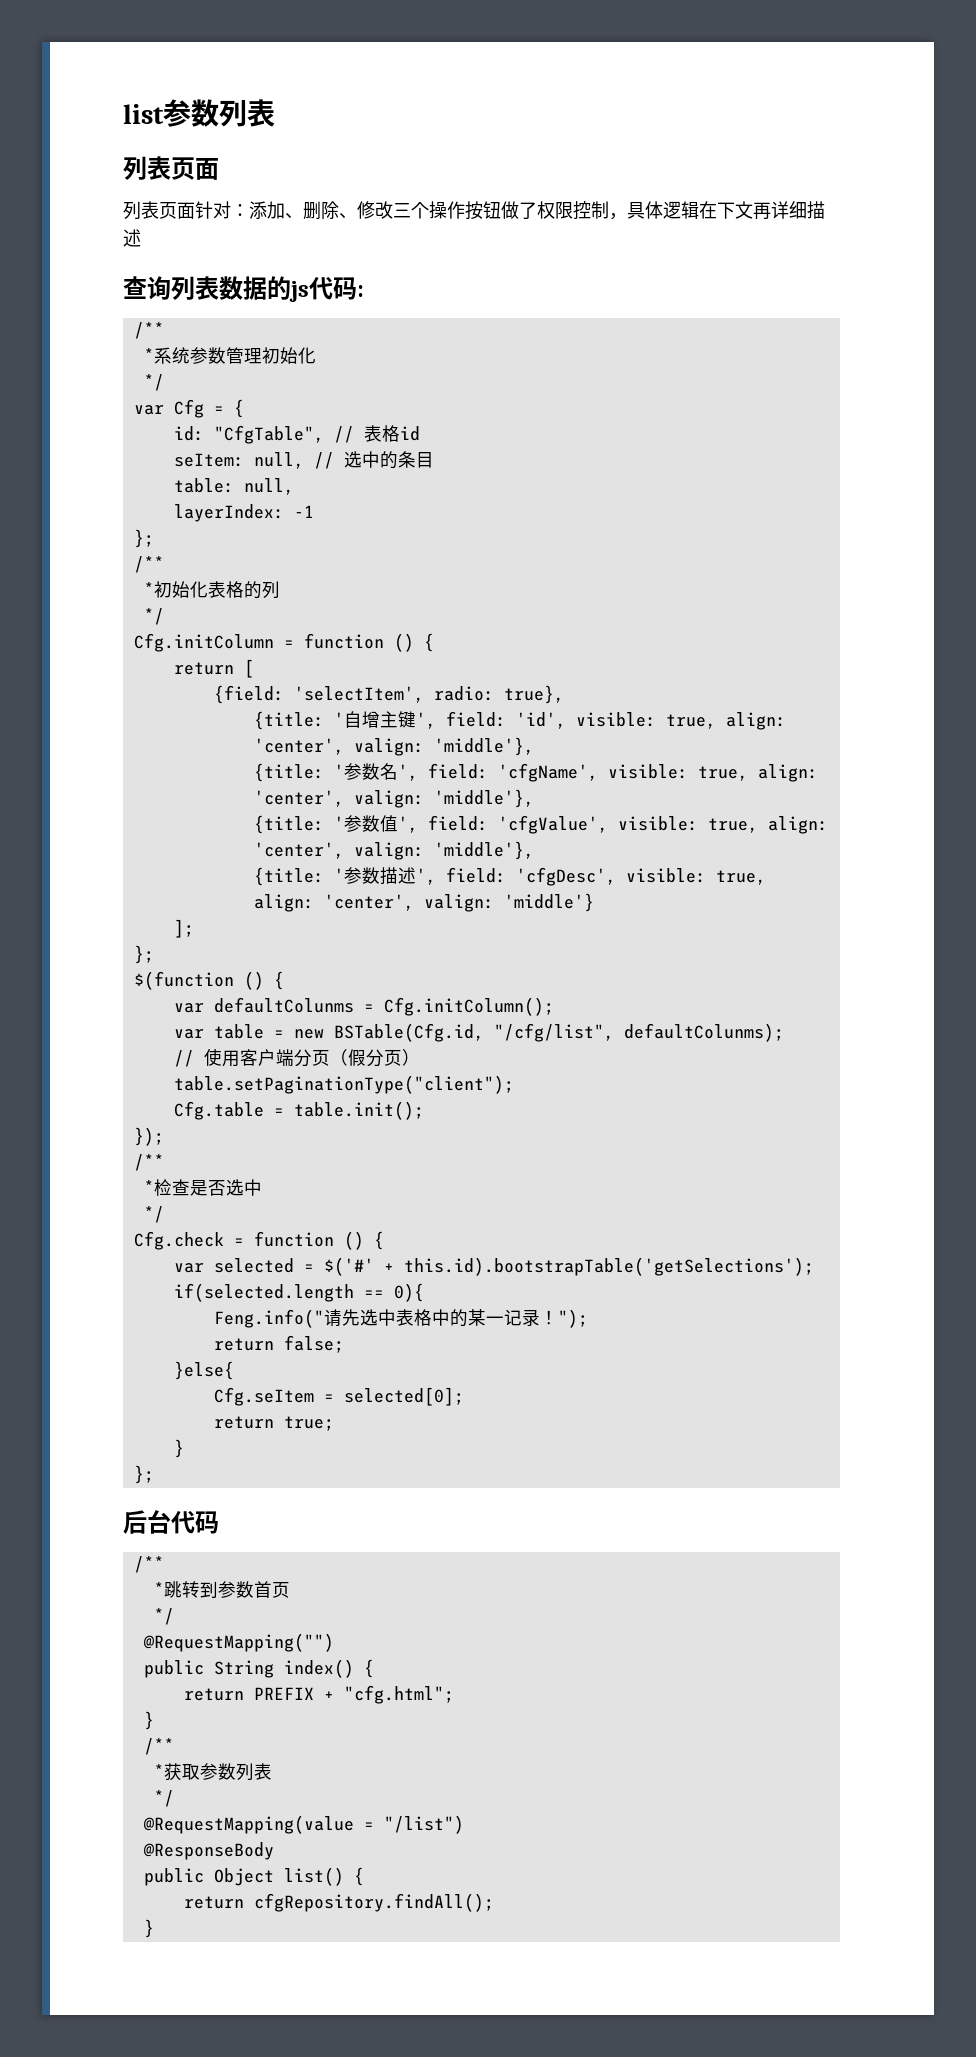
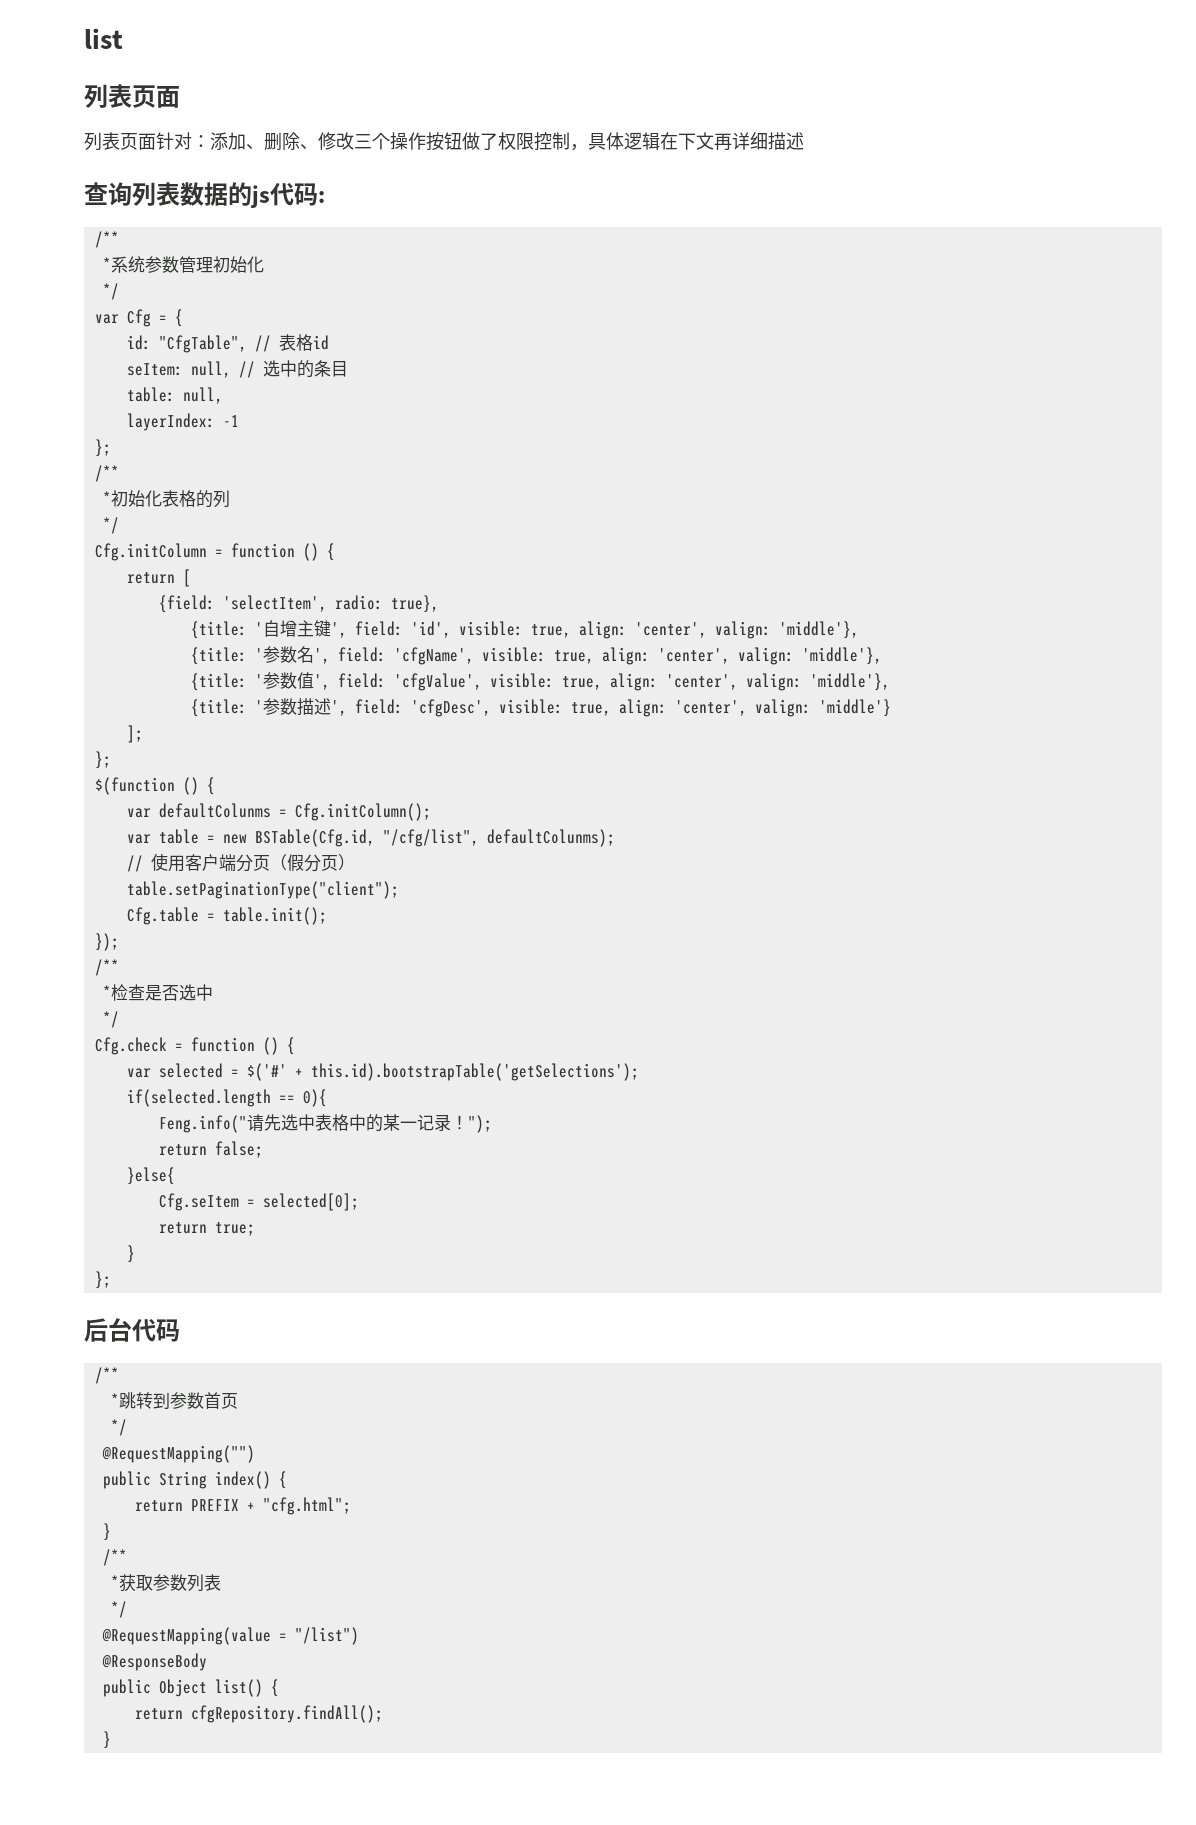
[163,99,275,127] 参数列表 -> (123, 38) none

